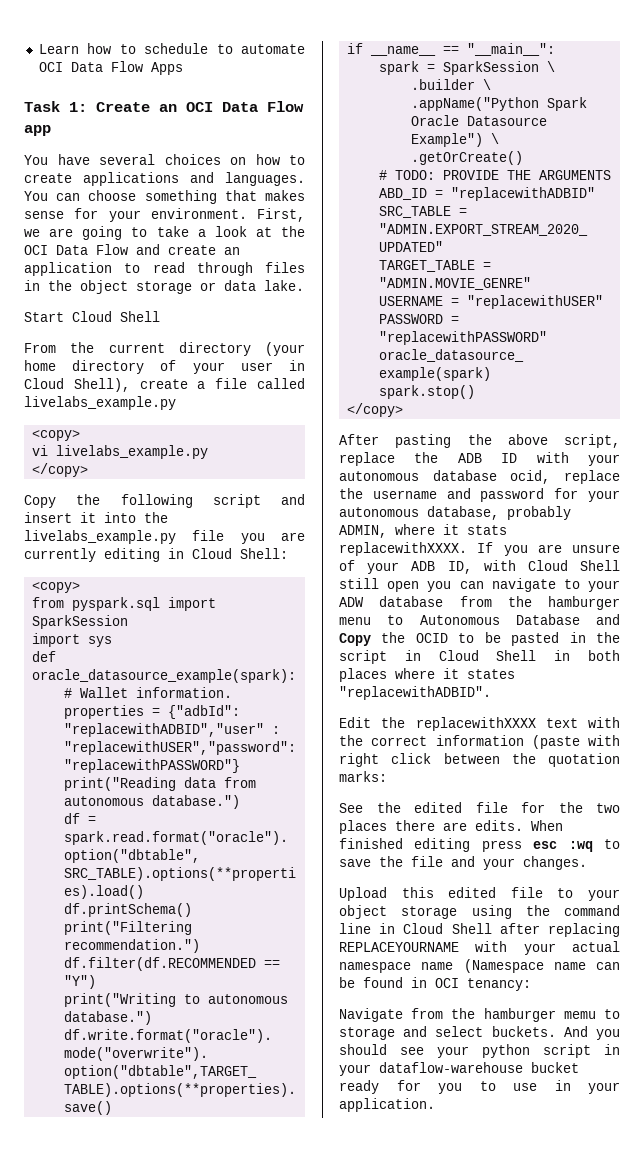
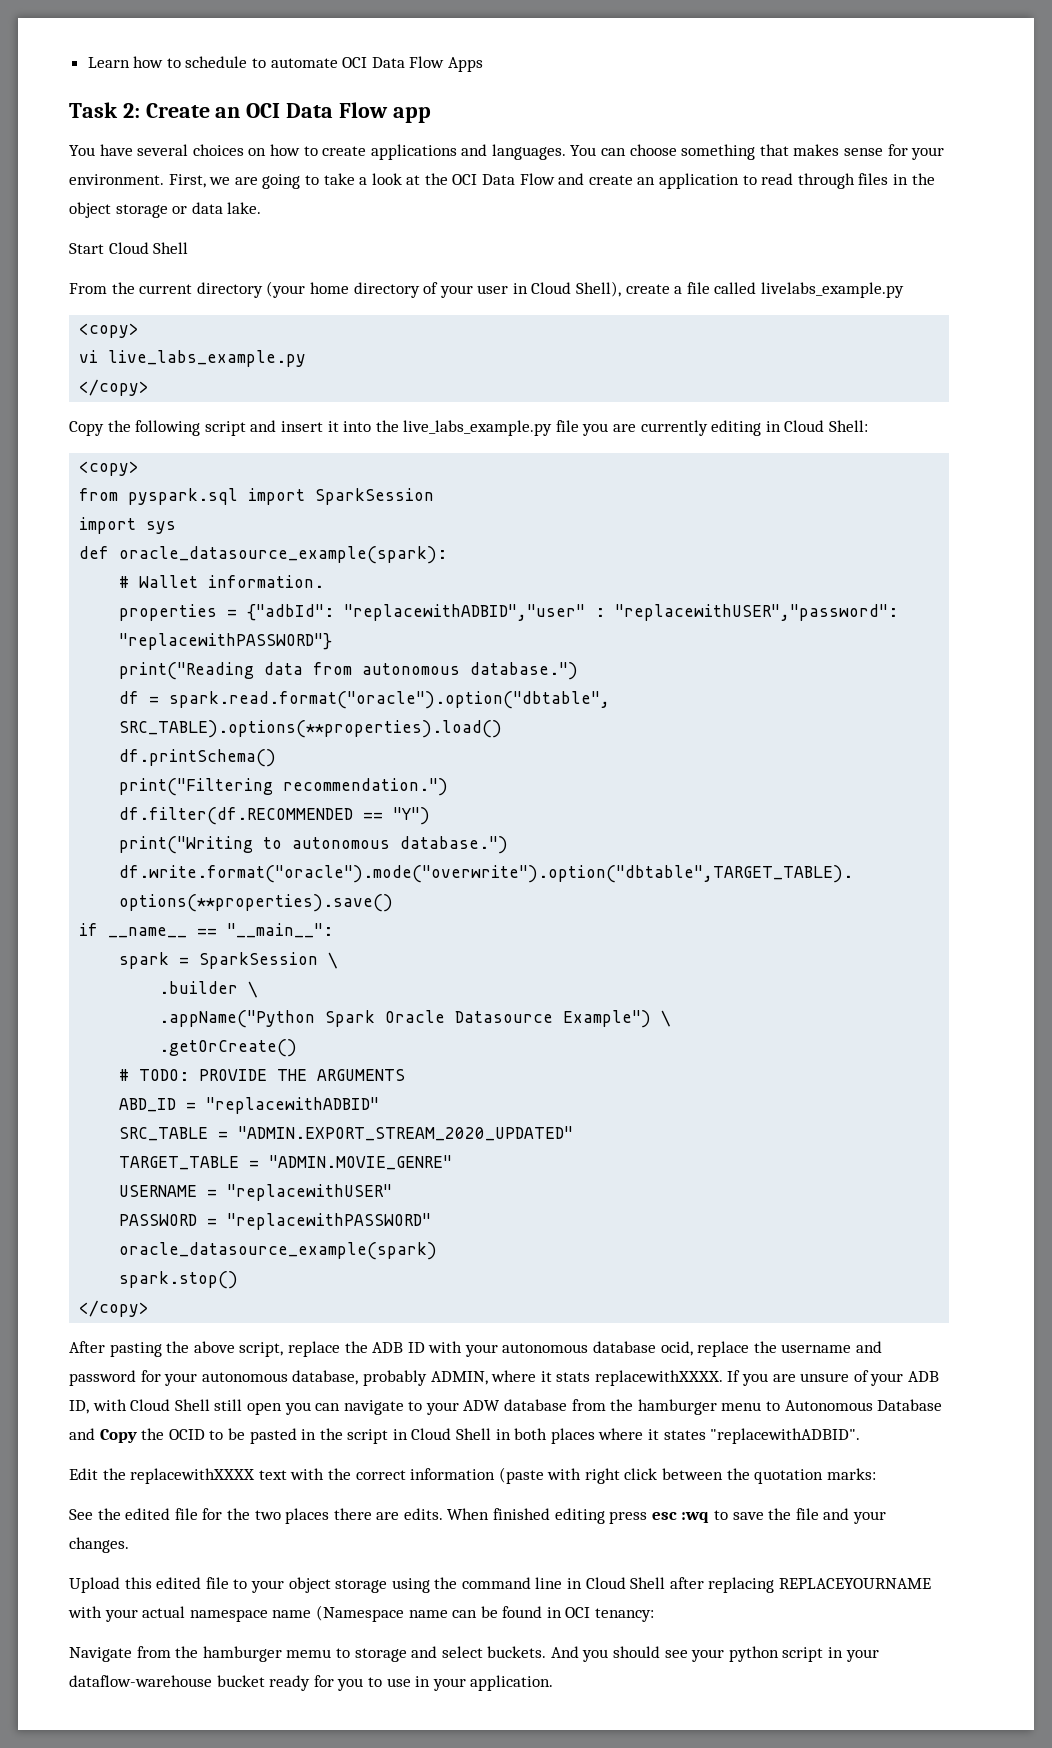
[69,102,87,112] 1: -> [122,103,140,118] 2:
[56,445,209,459] livelabs_example.py -> [108,350,307,367] live_labs_example.py
[24,530,176,544] livelabs_example.py -> [403,420,553,436] live_labs_example.py

